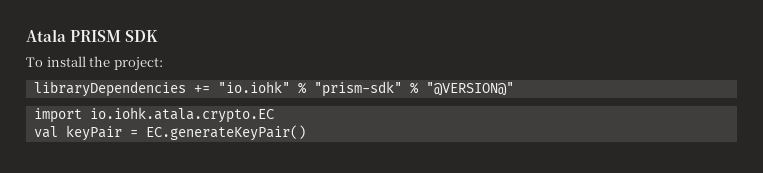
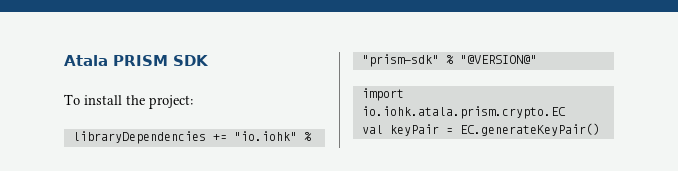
[89,107,274,123] io.iohk.atala.crypto.EC -> [361,106,566,119] io.iohk.atala.prism.crypto.EC

